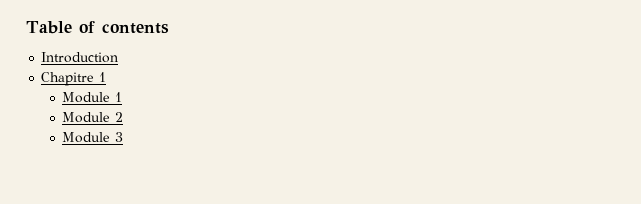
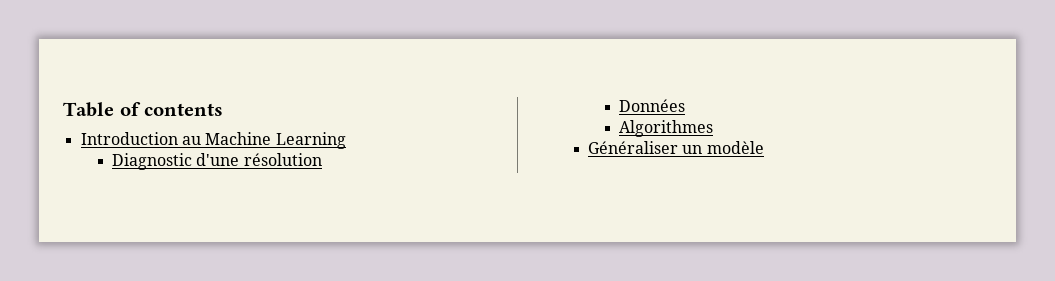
[41,72,107,86] [62,92,123,103] [62,112,124,123] [62,132,124,143] // Chapitre 1 // Module 1 // Module 2 // Module 3 -> [181,132,346,149] [111,153,322,170] [619,99,686,112] [619,120,714,137] [587,141,764,154] au Machine Learning // Diagnostic d'une résolution // Données // Algorithmes // Généraliser un modèle

